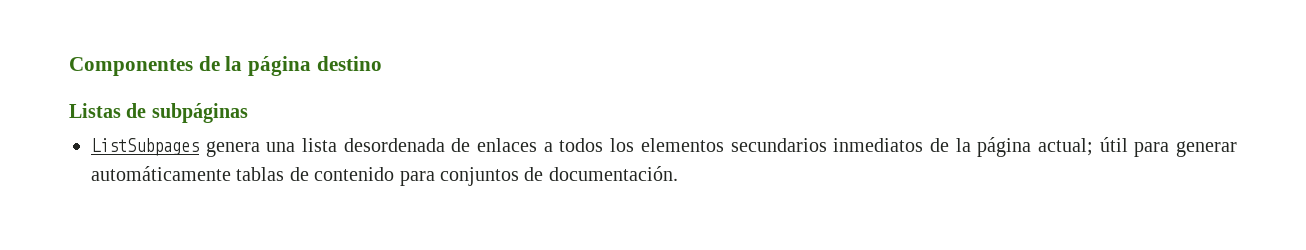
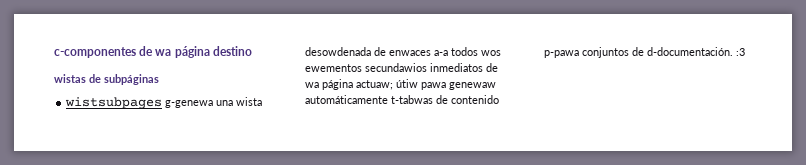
[69,56,243,76] Componentes de la -> [54,46,172,58] c-componentes de wa
[69,103,121,118] Listas -> [54,74,86,83] wistas
[91,137,1238,157] [91,166,285,181] ListSubpages genera una lista desordenada de enlaces a todos los elementos secundarios inmediatos de la página actual; útil para generar automáticamente tablas -> [65,97,263,109] [305,47,502,56] [305,63,499,72] [305,79,497,90] [305,95,434,104] wistsubpages g-genewa una wista desowdenada de enwaces a-a todos wos ewementos secundawios inmediatos de wa página actuaw; útiw pawa genewaw automáticamente t-tabwas
[399,171,435,186] para -> [544,50,580,58] p-pawa
[548,166,678,181] documentación. -> [647,47,746,56] d-documentación. :3

